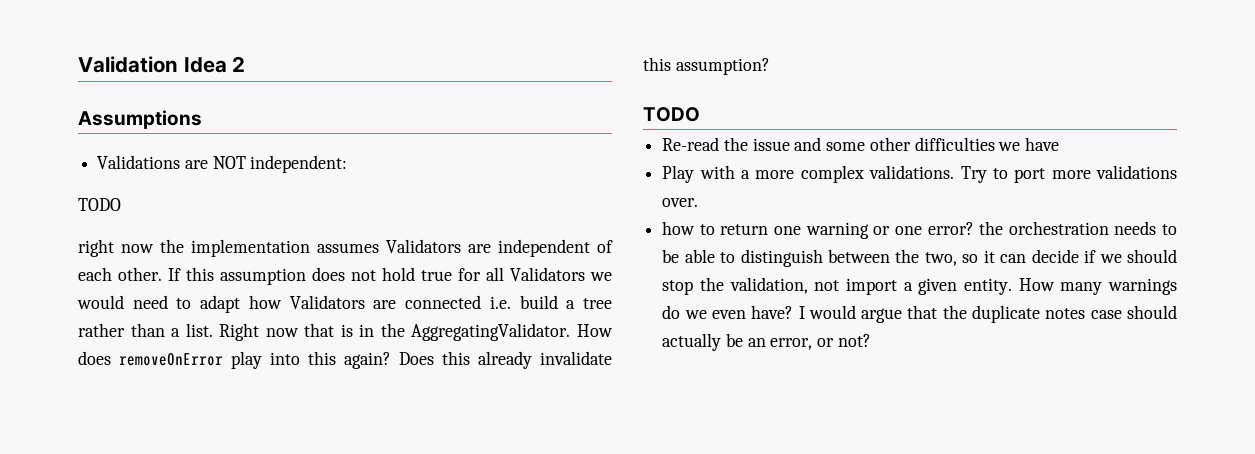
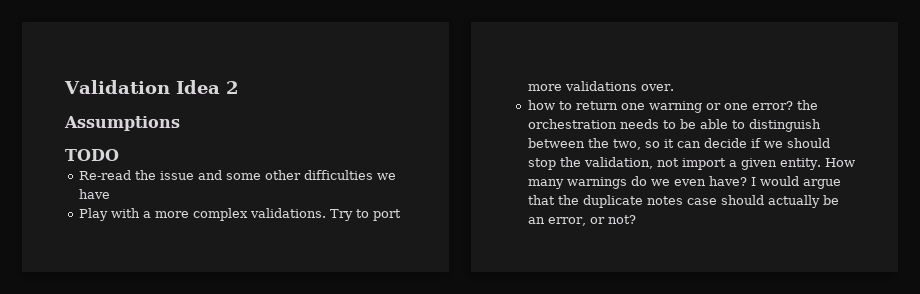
[97,155,348,173] [78,198,121,211] [78,239,613,257] [78,267,612,285] [77,295,613,313] [78,323,613,341] [78,351,612,369] [643,57,770,75] // Validations are NOT independent: // TODO // right now the implementation assumes Validators are independent of each other. If this assumption does not hold true for all Validators we would need to adapt how Validators are connected i.e. build a tree rather than a list. Right now that is in the AggregatingValidator. How does removeOnError play into this again? Does this already invalidate this assumption? -> (180, 123) none

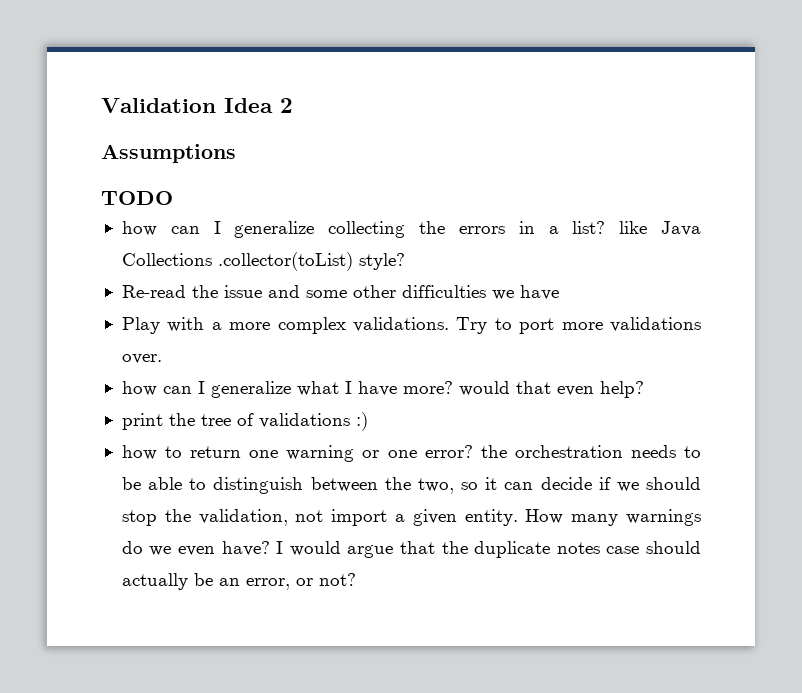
(119, 155) none -> [121,221,701,238] [121,252,405,271] // how can I generalize collecting the errors in a list? like Java Collections .collector(toList) style?
(674, 87) none -> [121,381,644,398] [121,412,368,431] // how can I generalize what I have more? would that even help? // print the tree of validations :)

